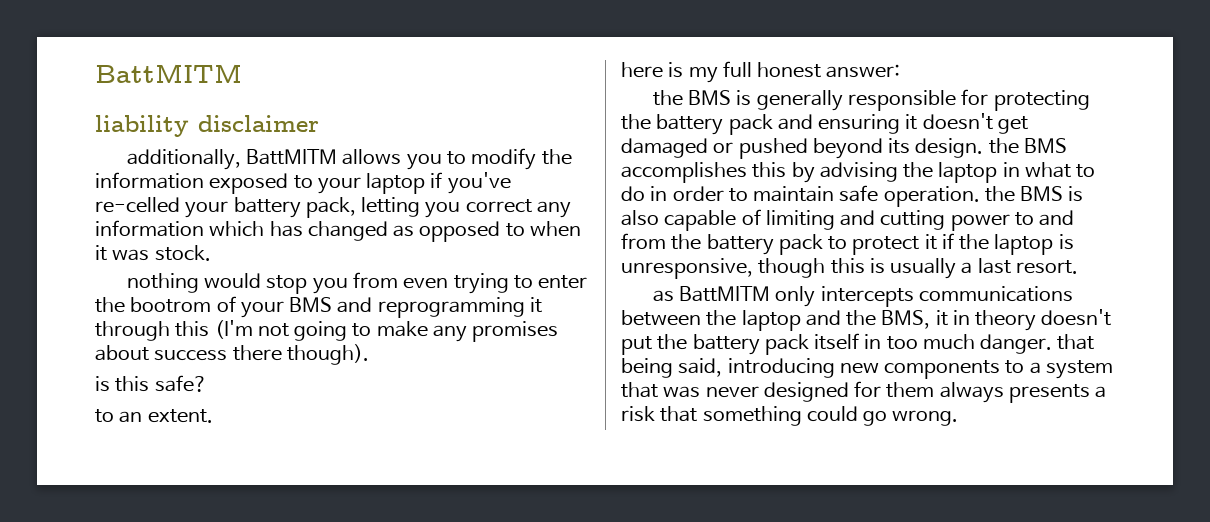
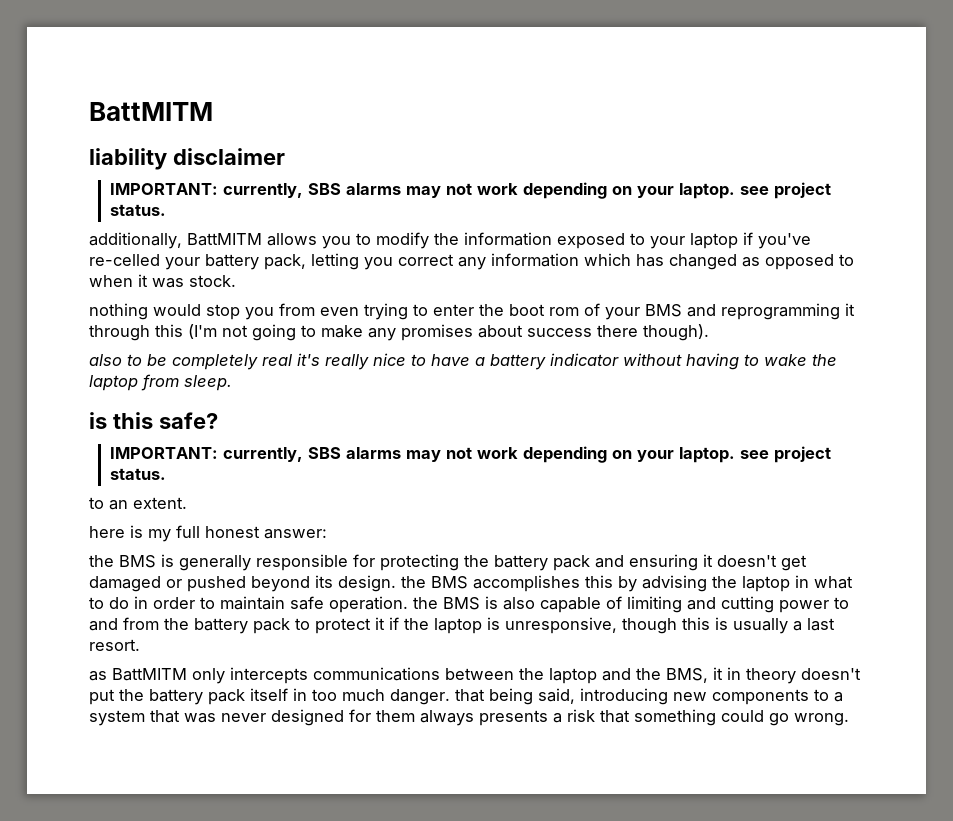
(319, 123) none -> [109,182,831,199] [109,204,166,216] // IMPORTANT: currently, SBS alarms may not work depending on your laptop. see project status.
[130,297,212,313] bootrom -> [509,304,579,316] boot rom
[95,375,207,392] is this safe? -> [89,353,837,370] [89,374,232,391] [89,412,218,429] [109,446,831,463] [109,468,166,480] also to be completely real it's really nice to have a battery indicator without having to wake the laptop from sleep. // is this safe? // IMPORTANT: currently, SBS alarms may not work depending on your laptop. see project status.

